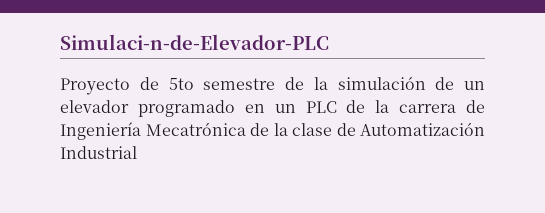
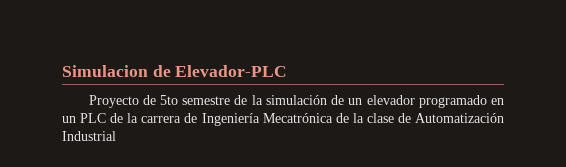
[60,34,329,50] Simulaci-n-de-Elevador-PLC -> [62,65,288,77] Simulacion de Elevador-PLC

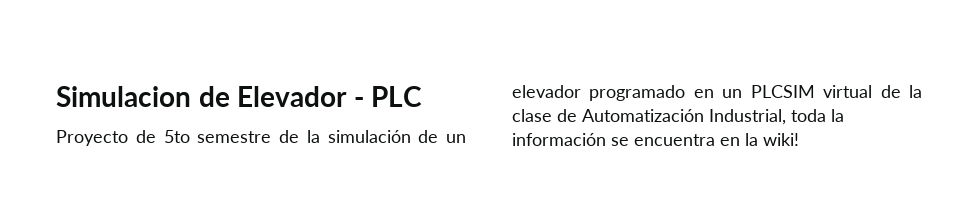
[175,65,288,77] Elevador-PLC -> [237,86,423,107] Elevador - PLC
[80,113,333,126] PLC de la carrera de Ingeniería Mecatrónica -> [750,85,873,98] PLCSIM virtual
[62,131,116,141] Industrial -> [709,109,844,125] [512,133,799,146] Industrial, toda la información se encuentra en la wiki!

